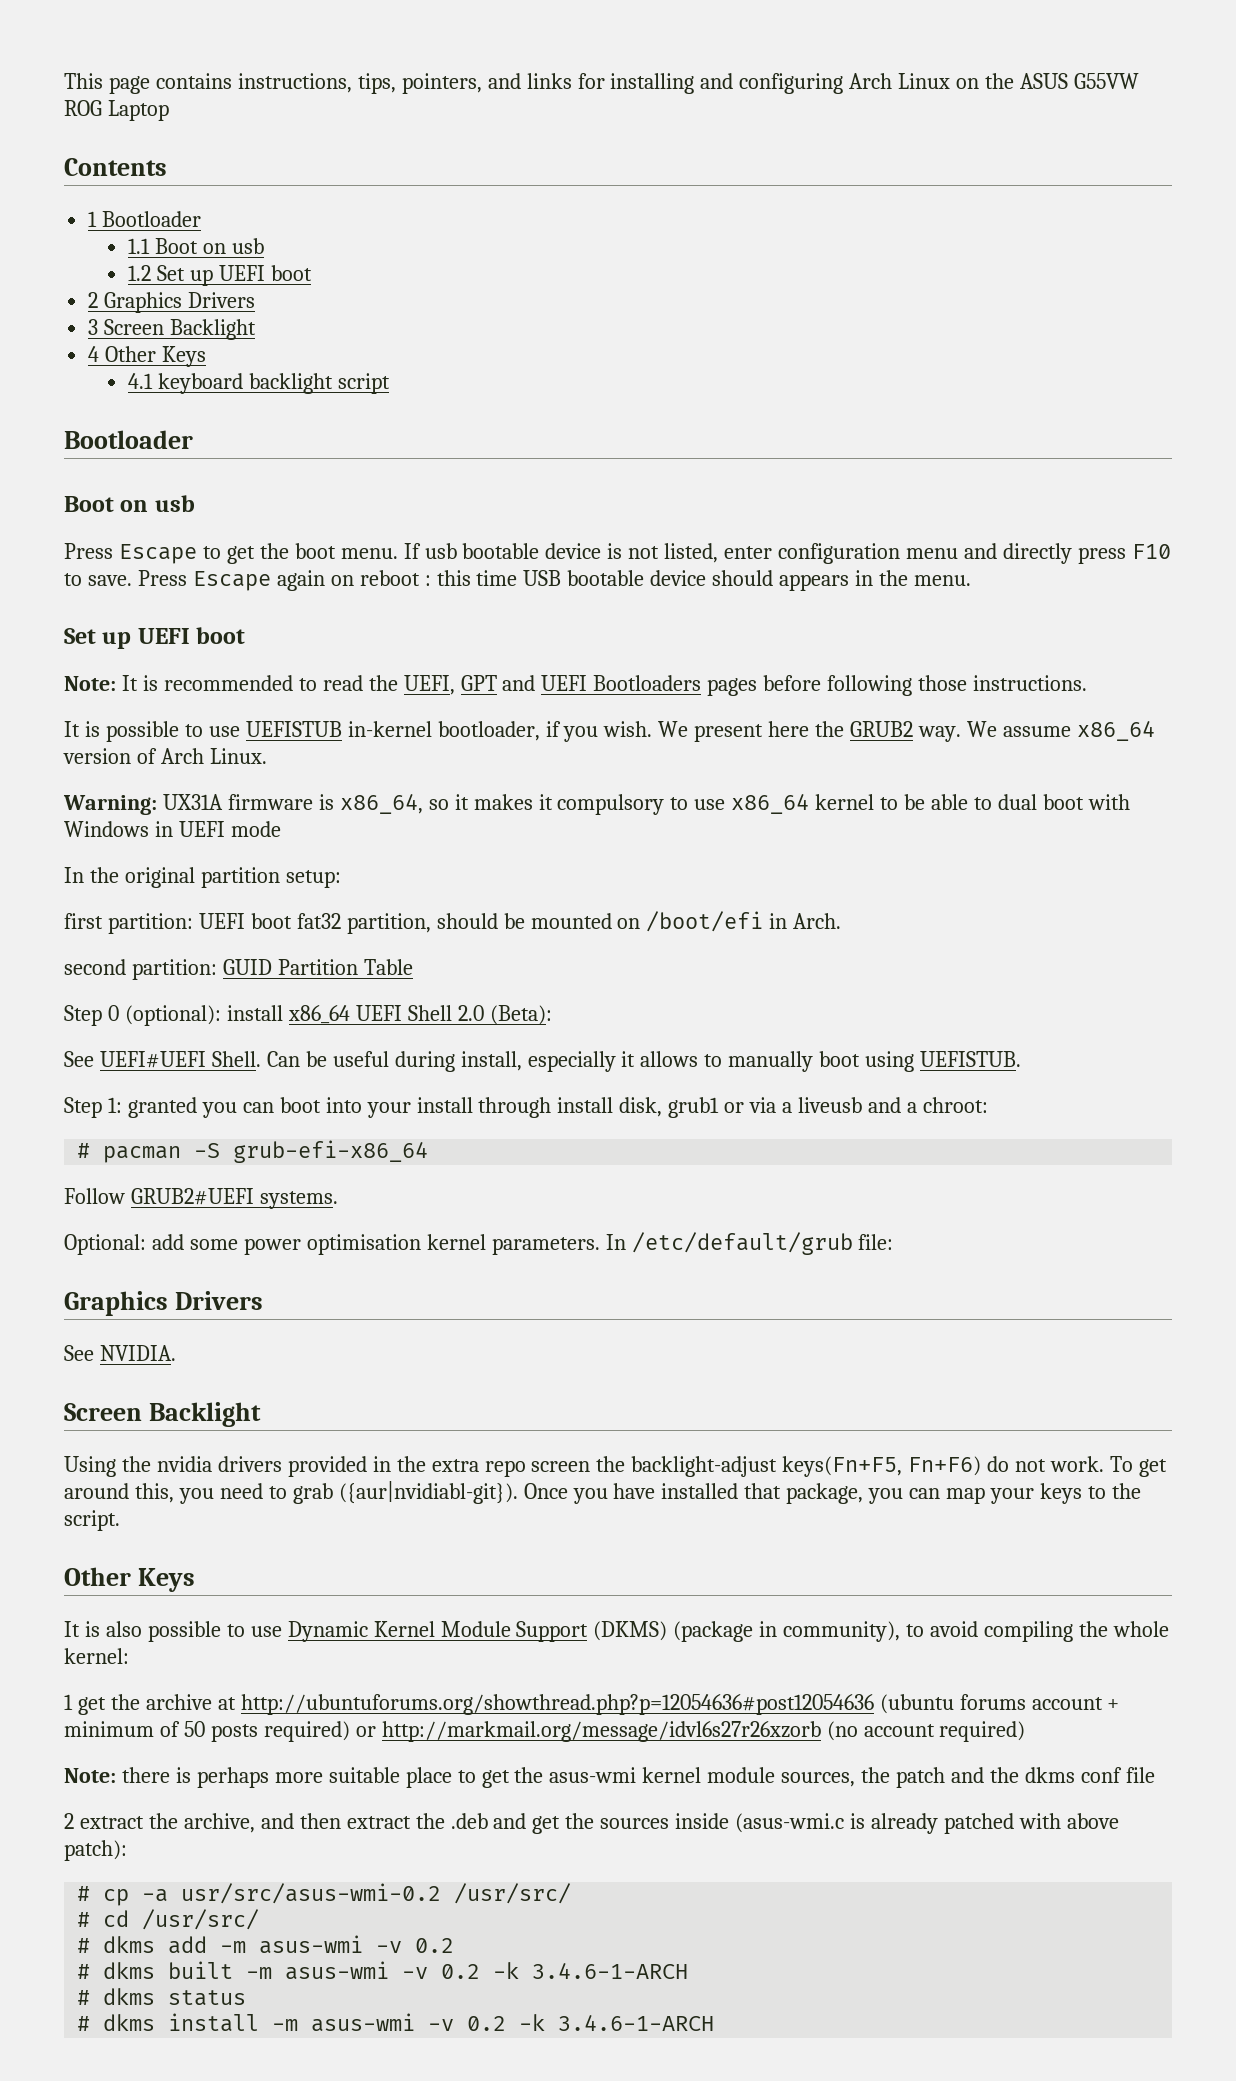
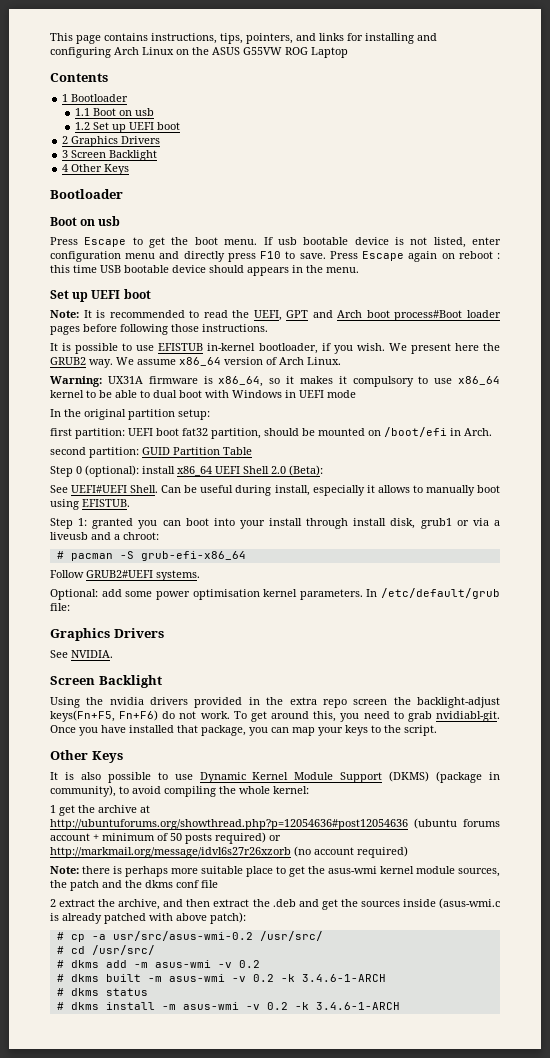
[127,373,390,394] // 4.1 keyboard backlight script -> (130, 169) none
[541,675,702,691] UEFI Bootloaders -> [337,310,502,321] Arch boot process#Boot loader
[245,721,342,737] UEFISTUB -> [158,343,204,351] EFISTUB
[920,1051,1022,1067] UEFISTUB. -> [82,499,130,507] EFISTUB.
[338,1481,518,1504] ({aur|nvidiabl-git}). -> [435,711,500,722] nvidiabl-git.

